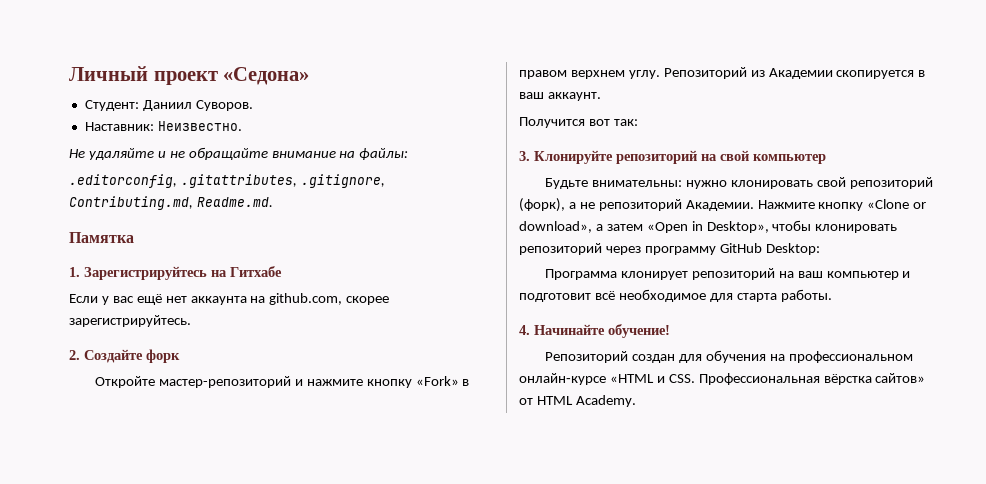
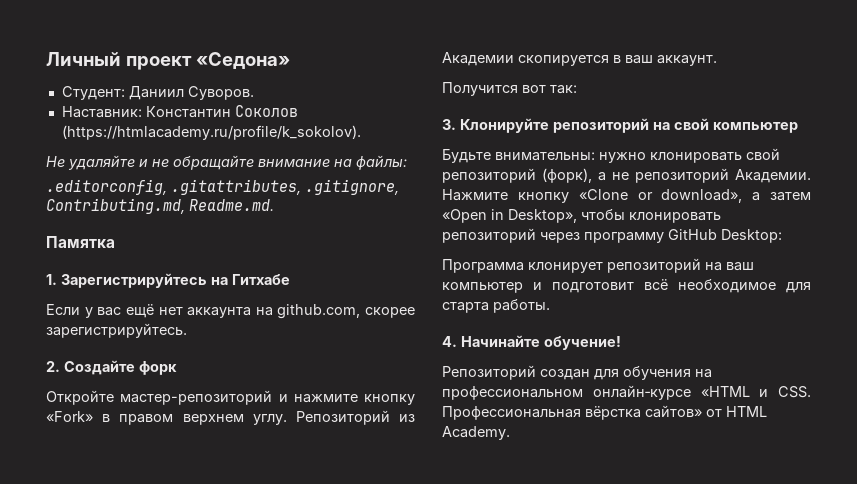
[157,121,242,131] Неизвестно. -> [145,105,298,118] [61,125,361,140] Константин Соколов (https://htmlacademy.ru/profile/k_sokolov).

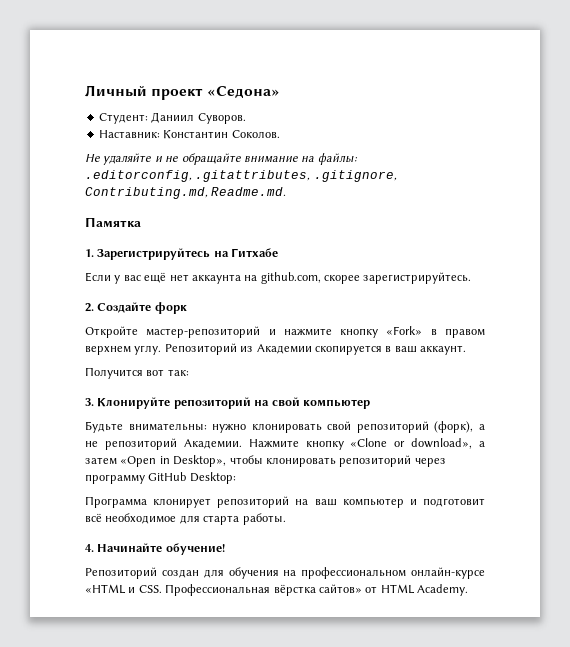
[234,105,298,117] [61,125,361,140] Соколов (https://htmlacademy.ru/profile/k_sokolov). -> [231,130,280,139] Соколов.

